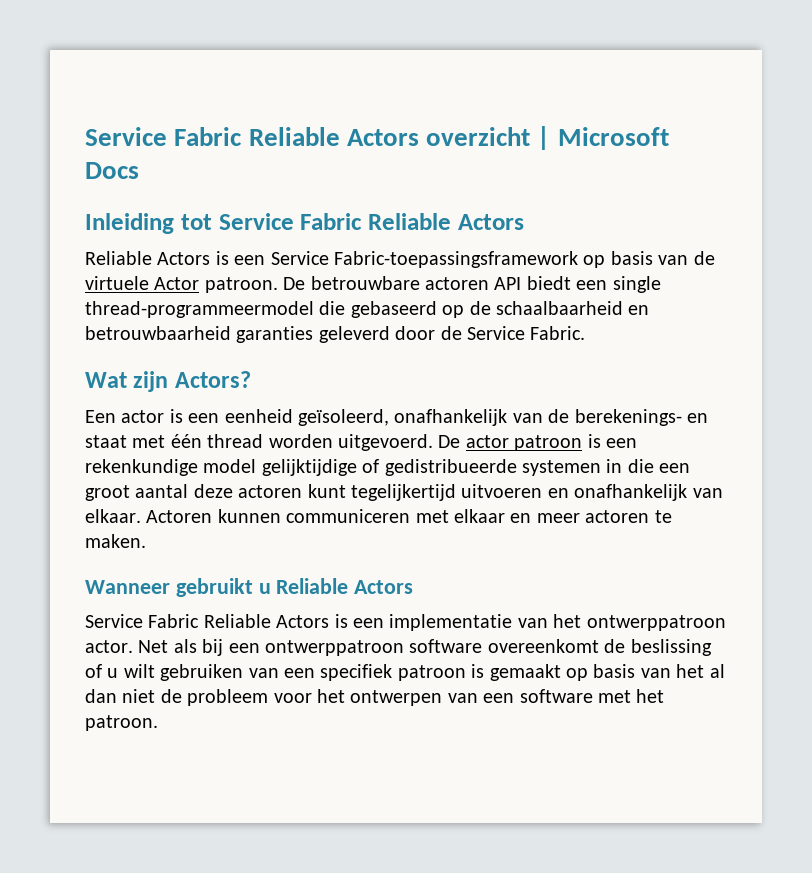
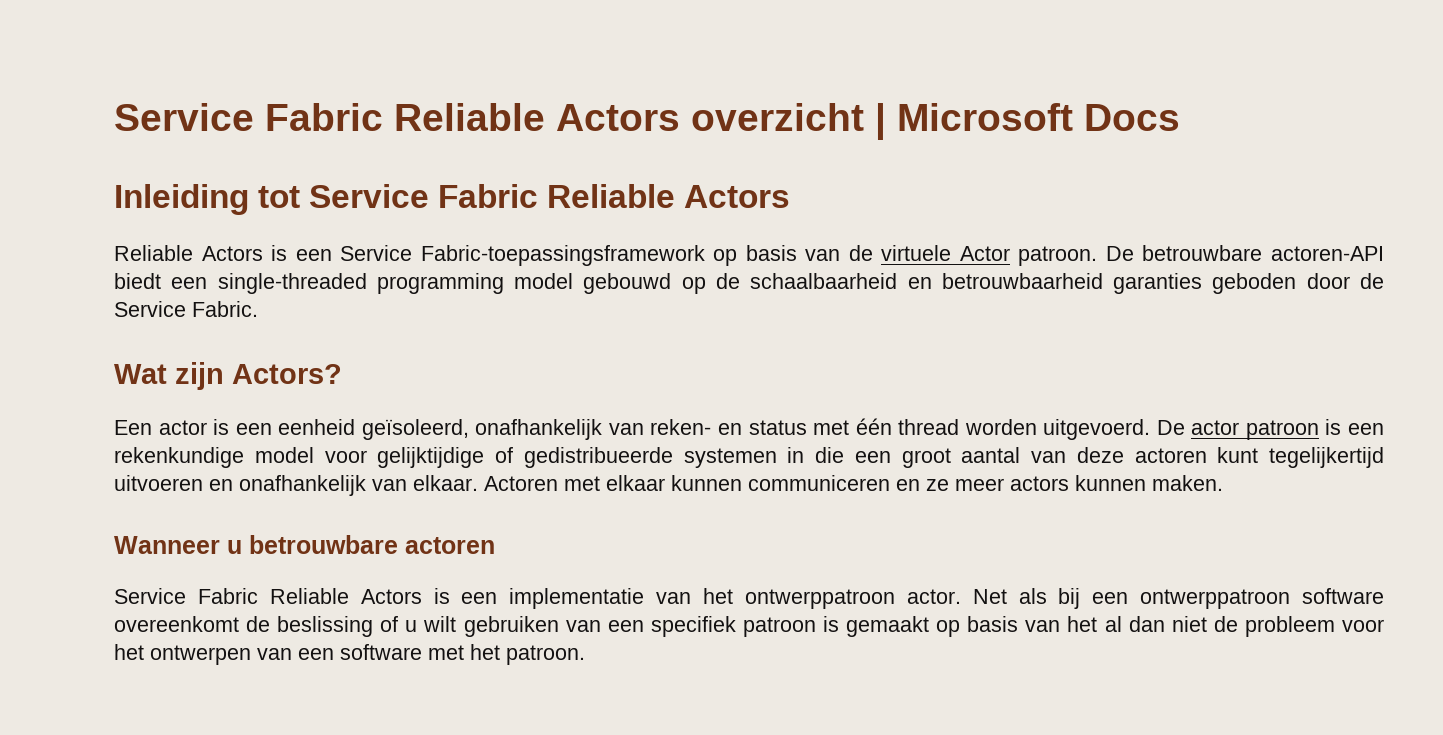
[425,276,661,293] [85,301,437,318] actoren API biedt een single thread-programmeermodel die gebaseerd -> [1270,246,1384,261] [114,273,672,294] actoren-API biedt een single-threaded programming model gebouwd
[318,326,390,343] geleverd -> [1212,273,1297,294] geboden
[548,409,708,426] [85,435,127,448] de berekenings- en staat -> [650,419,807,435] reken- en status
(257, 466) none -> [324,450,367,463] voor
(189, 491) none -> [1031,451,1066,463] van
[217,509,672,523] [85,534,146,548] [85,578,414,597] kunnen communiceren met elkaar en meer actoren te maken. // Wanneer gebruikt u Reliable Actors -> [564,475,1223,491] [114,535,495,554] met elkaar kunnen communiceren en ze meer actors kunnen maken. // Wanneer u betrouwbare actoren

